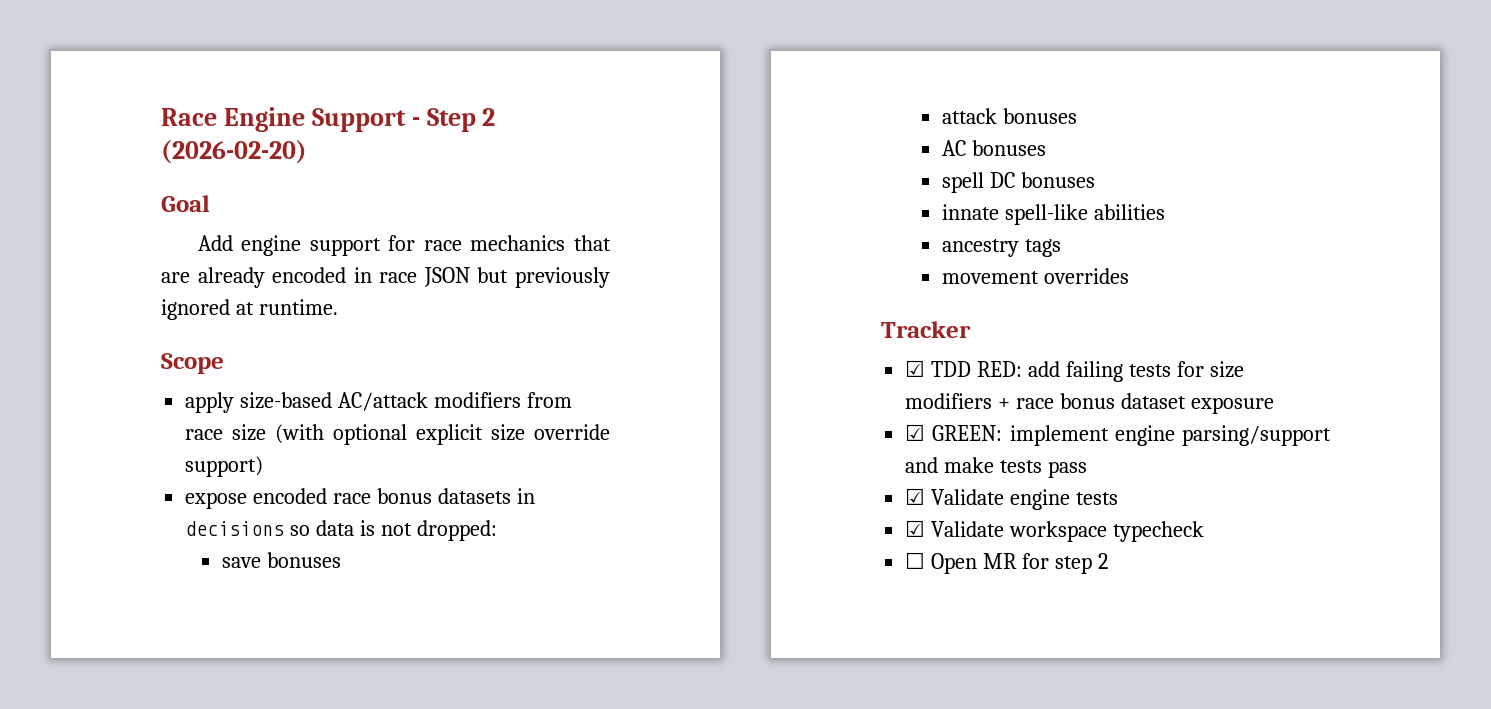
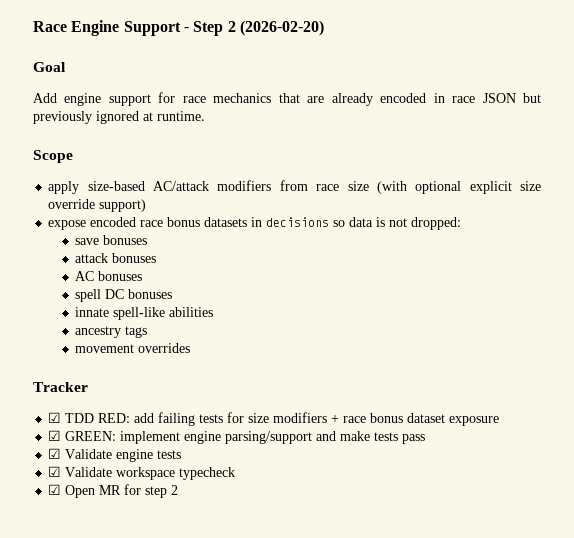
[905,552,926,569] ☐ -> [48,484,62,495] ☑

